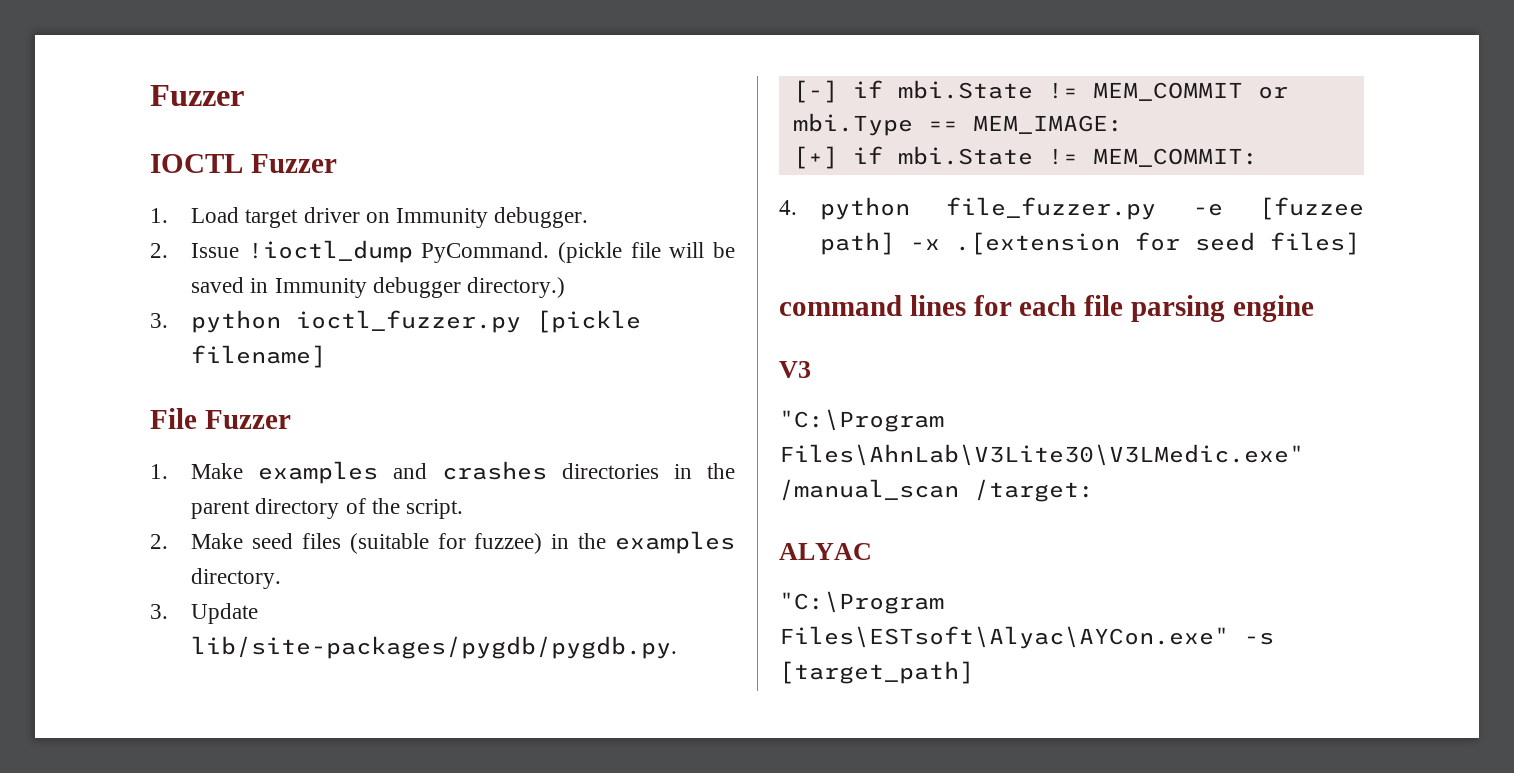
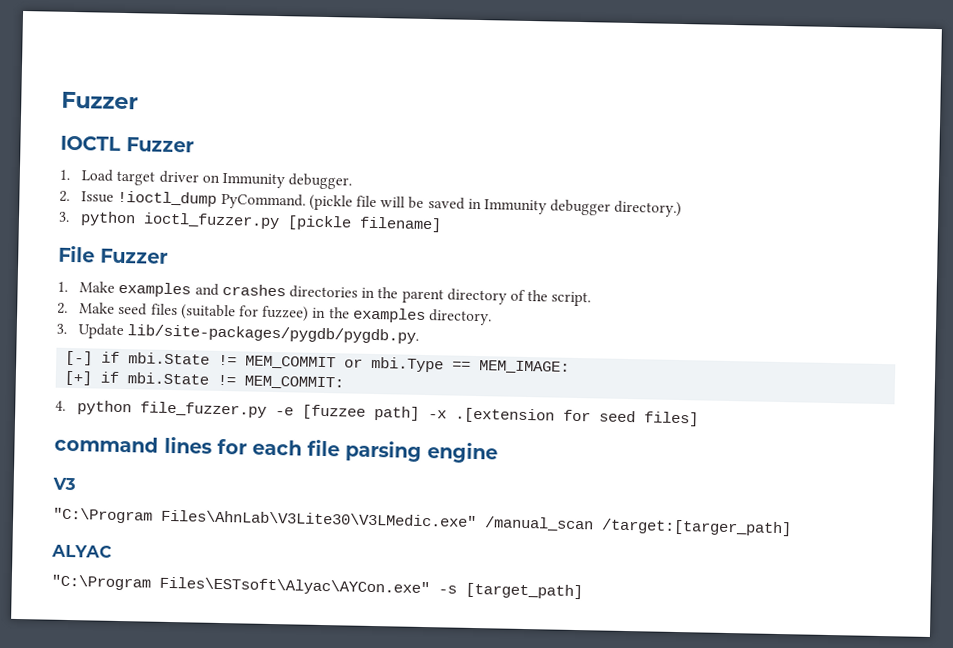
[974,479,1094,502] /target: -> [601,518,792,537] /target:[targer_path]

